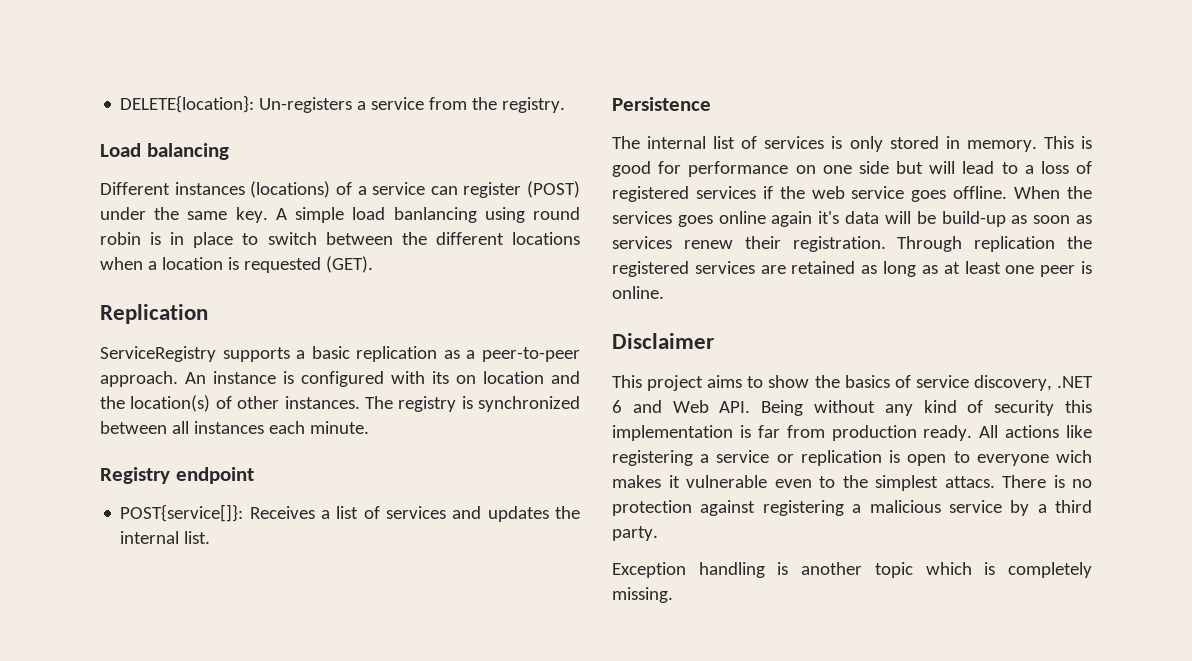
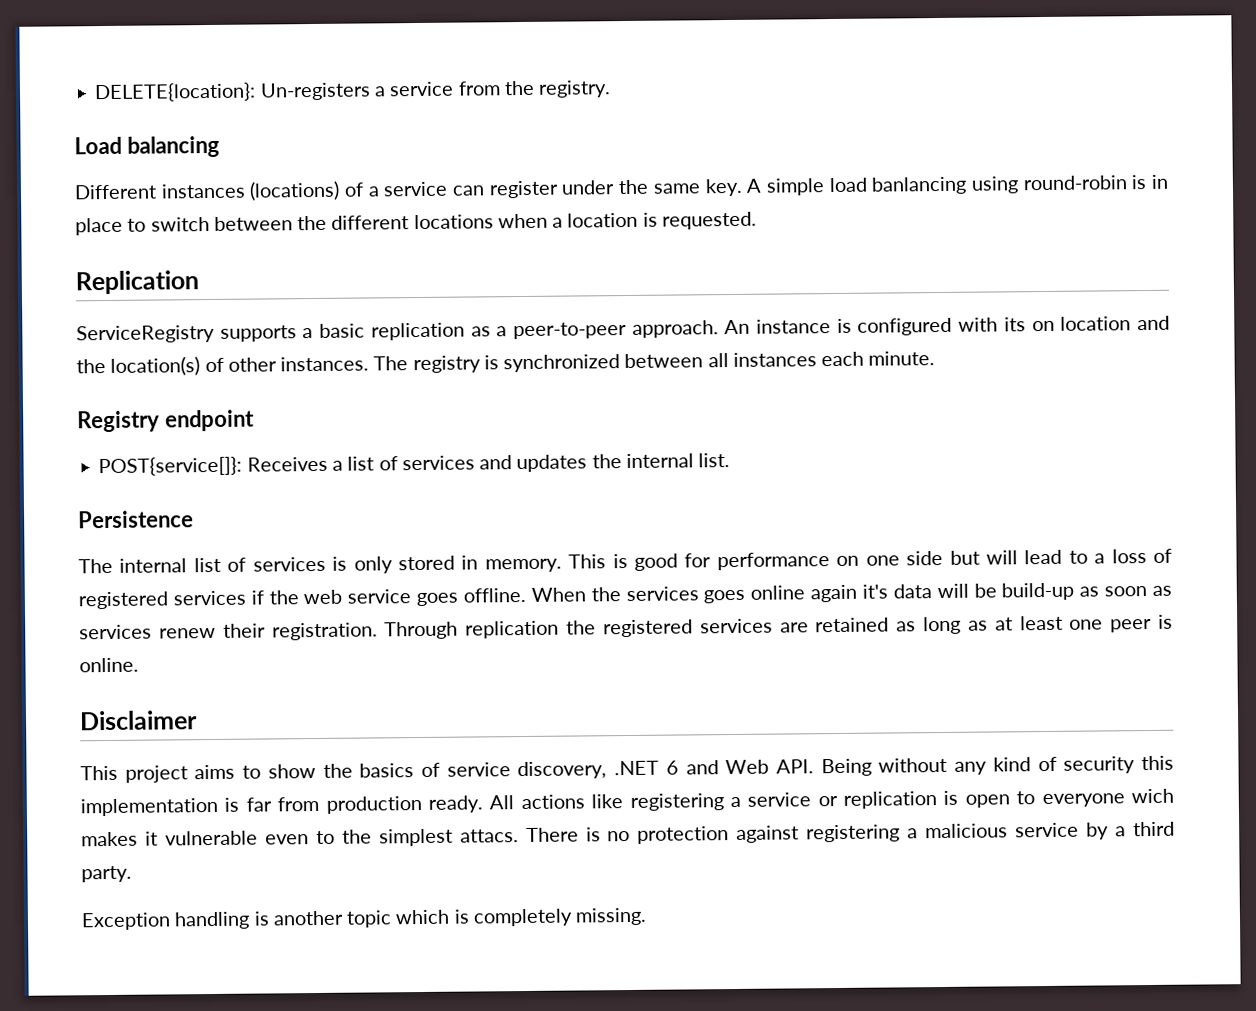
[527,181,580,198] (POST) -> (559, 189) none
[533,207,580,220] [100,232,141,245] round robin -> [1022,175,1127,191] round-robin
[243,256,373,273] requested (GET). -> [661,211,757,230] requested.

